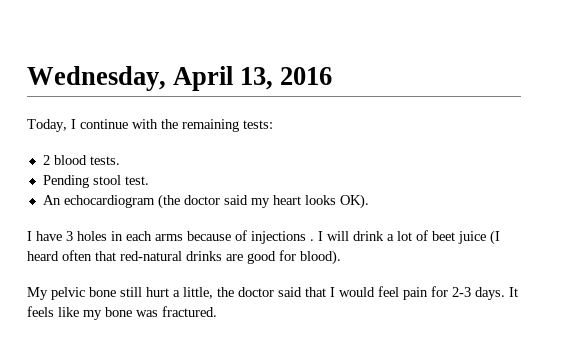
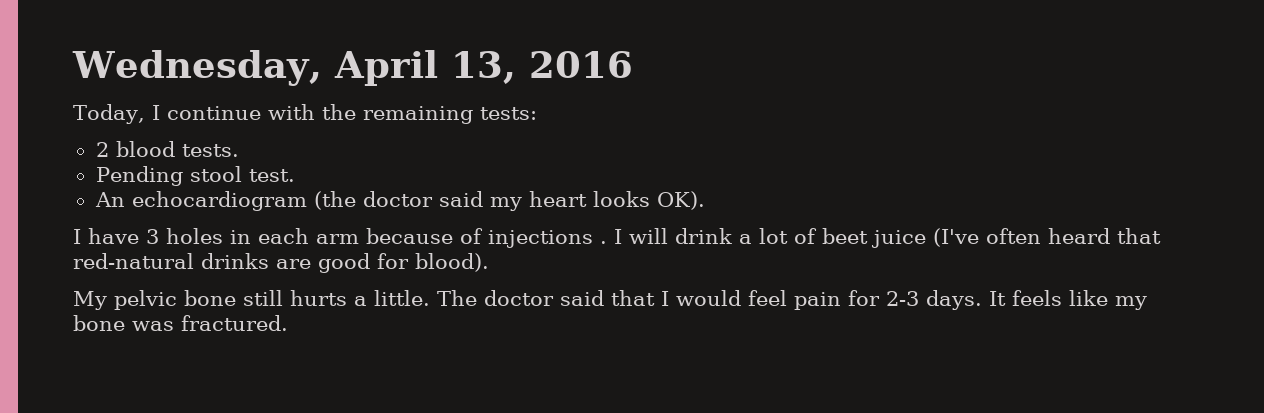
[155,234,183,241] arms -> [316,234,359,244] arm
[490,230,500,245] [27,250,92,261] (I heard often -> [933,228,1110,247] (I've often heard
[146,287,234,299] hurt a little, the -> [290,290,477,306] hurts a little. The

